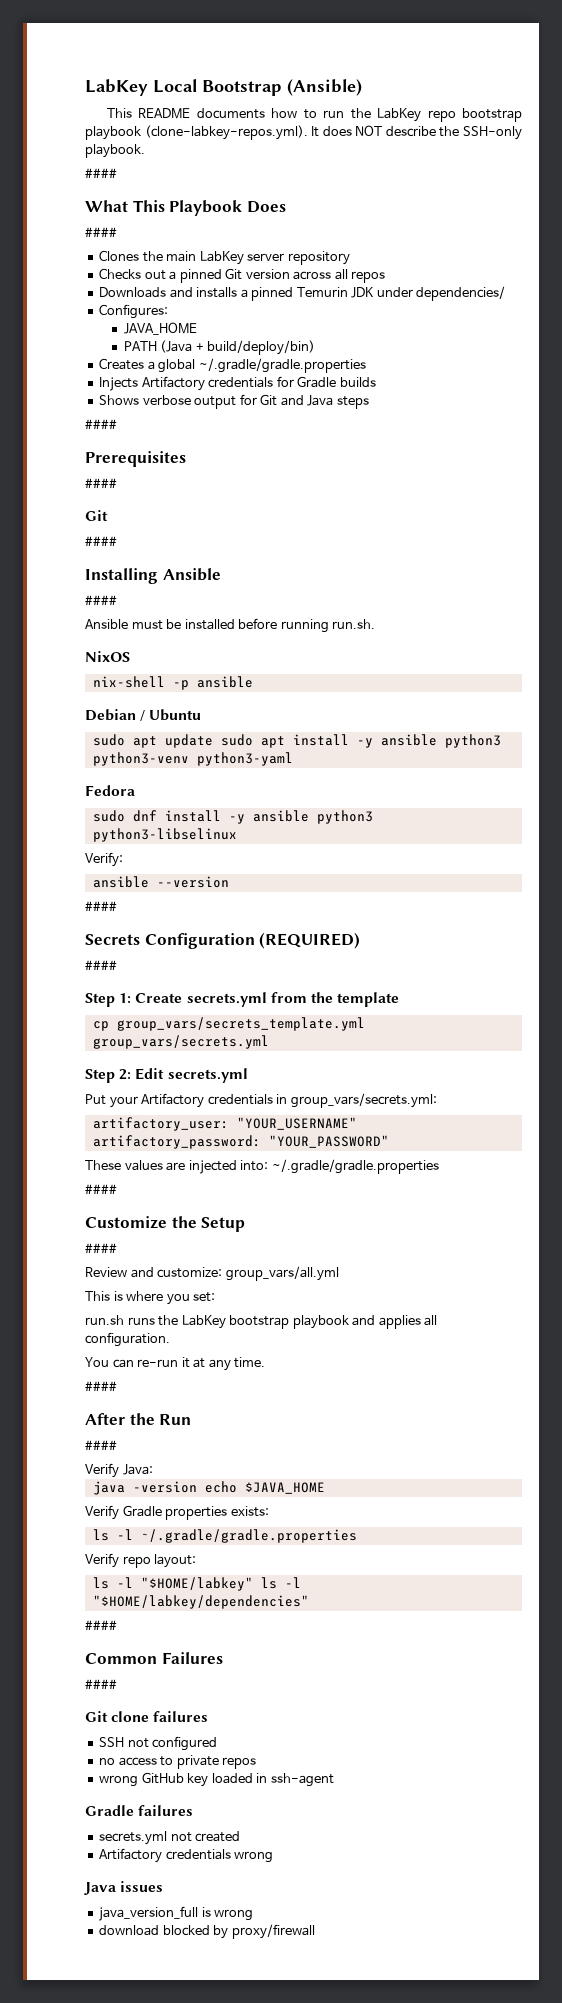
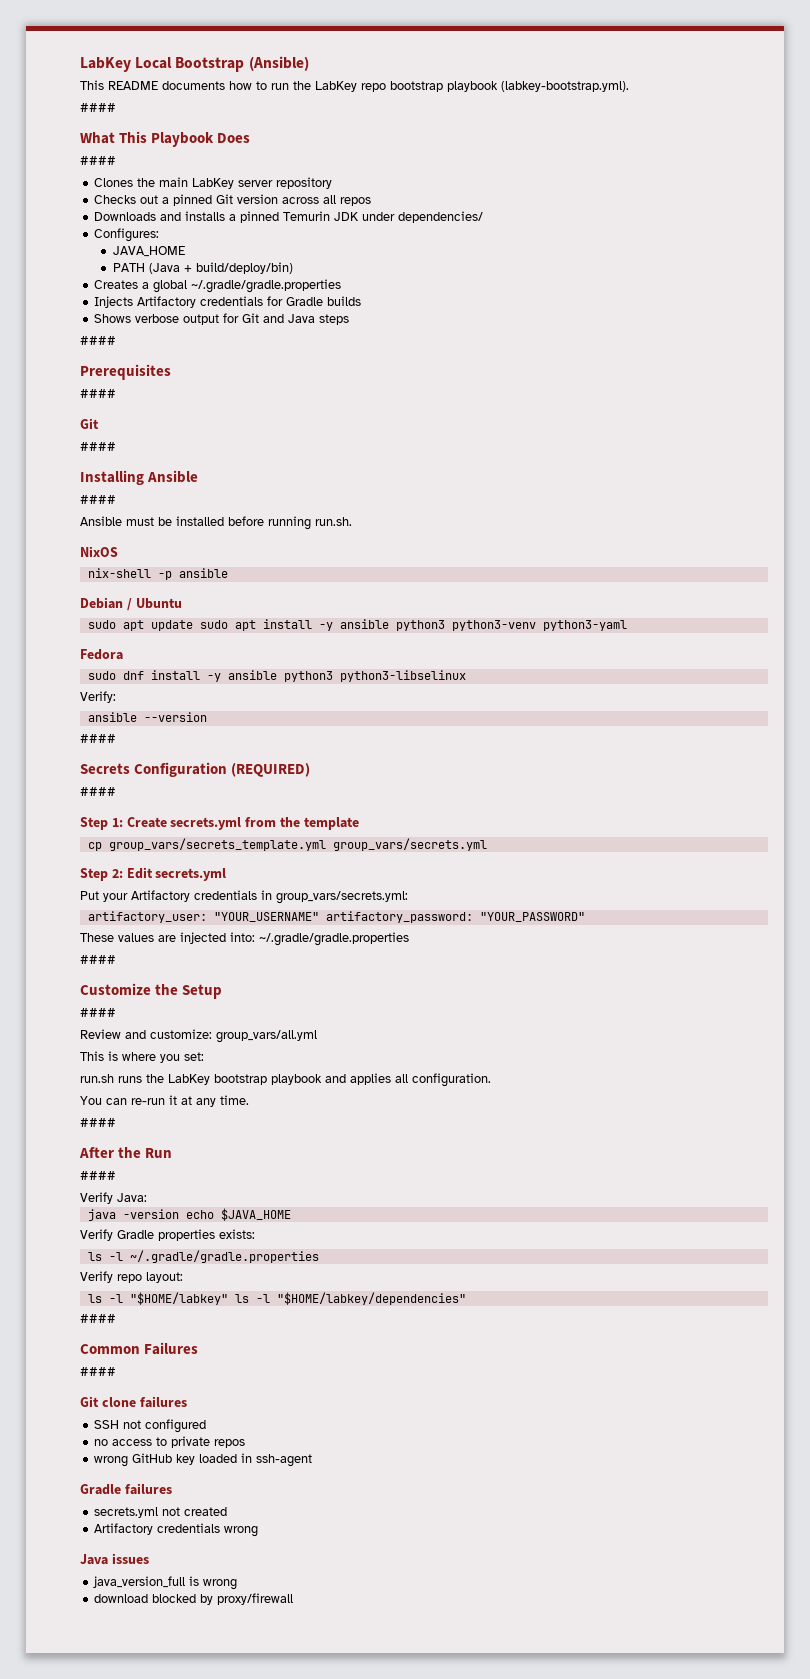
[144,125,522,140] [85,144,145,158] (clone-labkey-repos.yml). It does NOT describe the SSH-only playbook. -> [501,81,629,92] (labkey-bootstrap.yml).

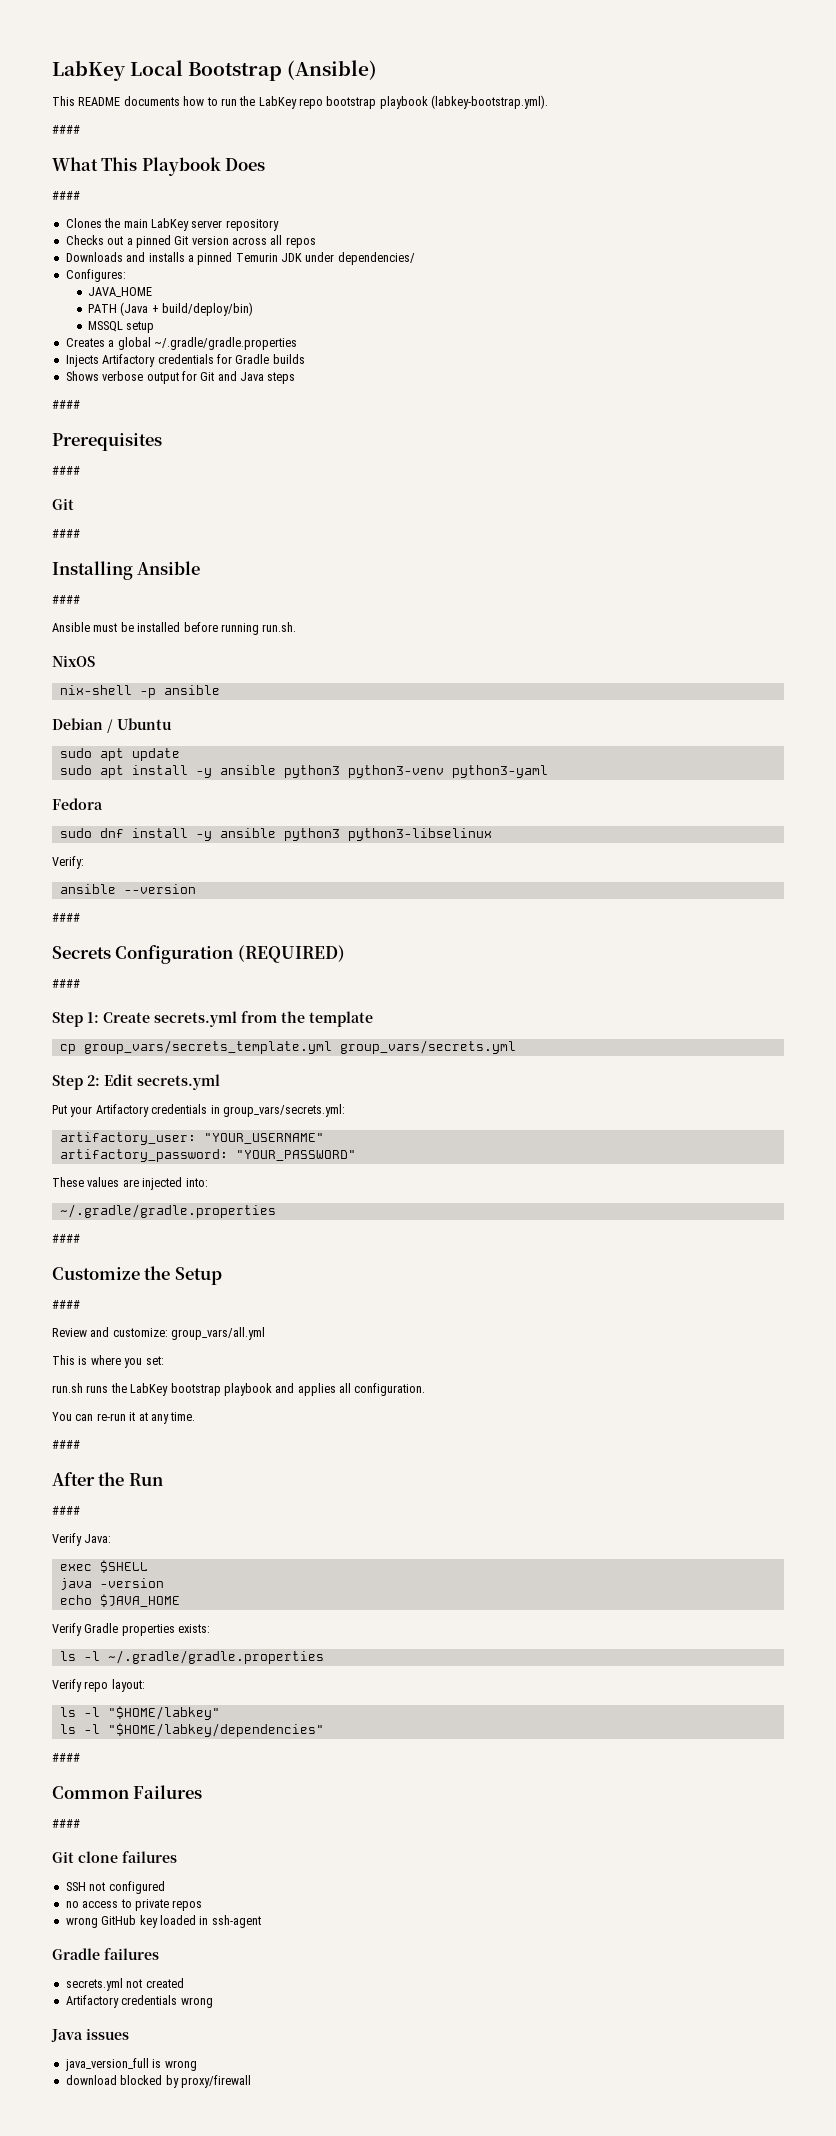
(293, 268) none -> [87,321,155,333] // MSSQL setup
(193, 625) none -> (180, 754) //
(319, 917) none -> (324, 1138) //
(255, 937) none -> (208, 1182) //
(147, 1197) none -> [59,1560,148,1573] // exec $SHELL
(179, 1214) none -> (164, 1583) //
(228, 1298) none -> (220, 1713) //

